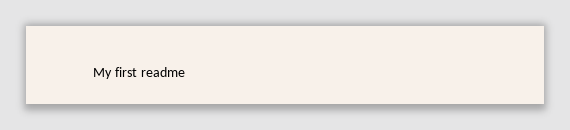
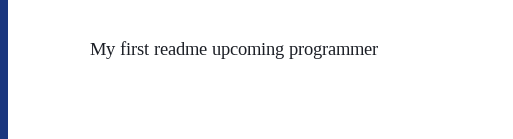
(185, 72) none -> [212,43,378,59] upcoming programmer

